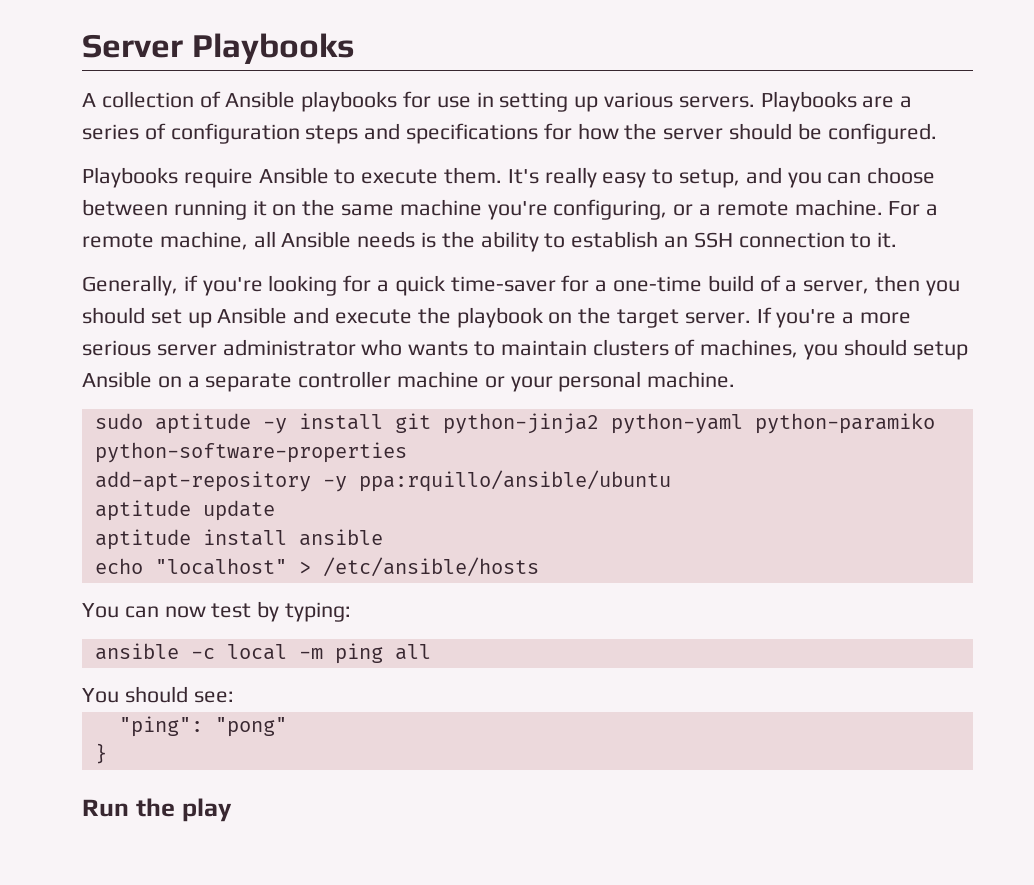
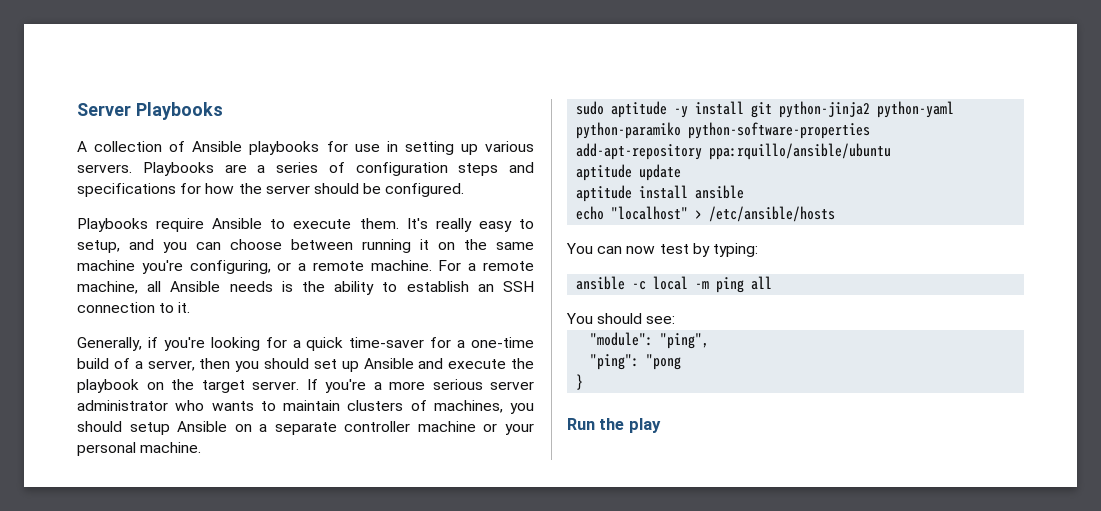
[322,476,347,492] -y -> (703, 151) none
(234, 697) none -> [590,332,710,349] // "module": "ping",
[214,717,287,737] "pong" -> [646,354,682,370] "pong

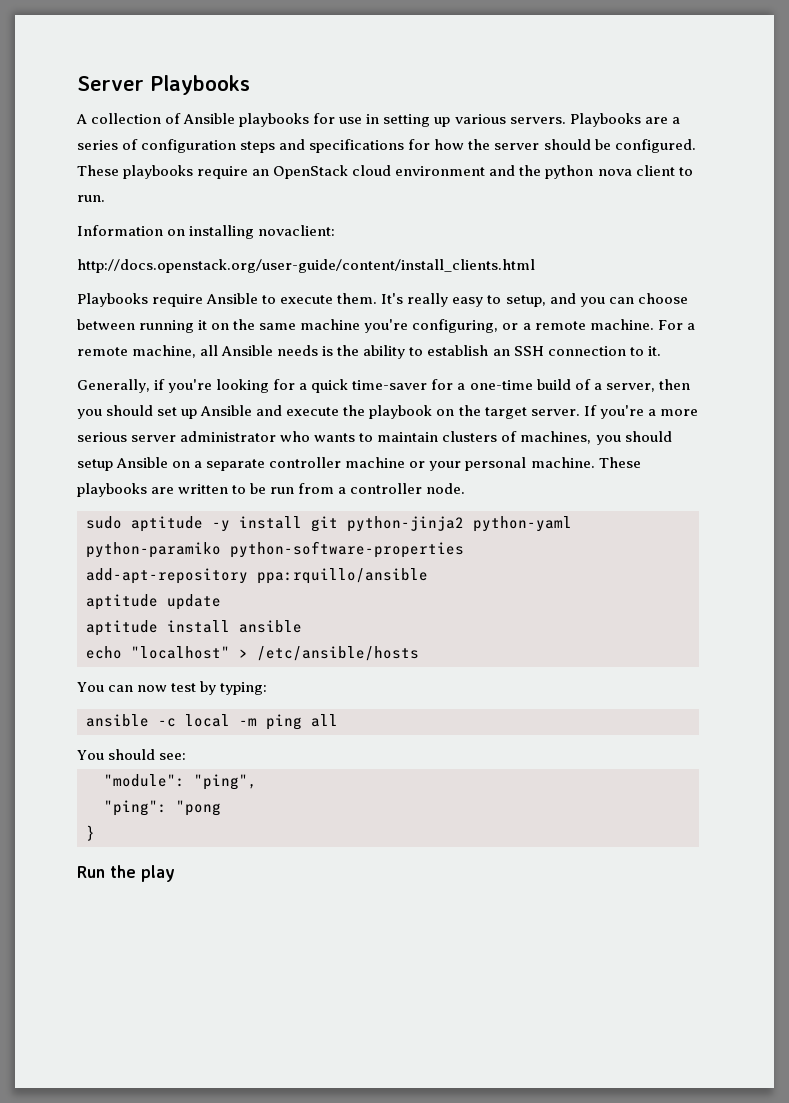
(465, 190) none -> [77,165,693,179] [77,195,105,202] [77,225,336,239] [77,259,535,273] These playbooks require an OpenStack cloud environment and the python nova client to run. // Information on installing novaclient: // http://docs.openstack.org/user-guide/content/install_clients.html
(202, 447) none -> [598,457,641,468] [77,483,466,497] These playbooks are written to be run from a controller node.
[709,143,892,160] ppa:rquillo/ansible/ubuntu -> [257,568,428,584] ppa:rquillo/ansible

